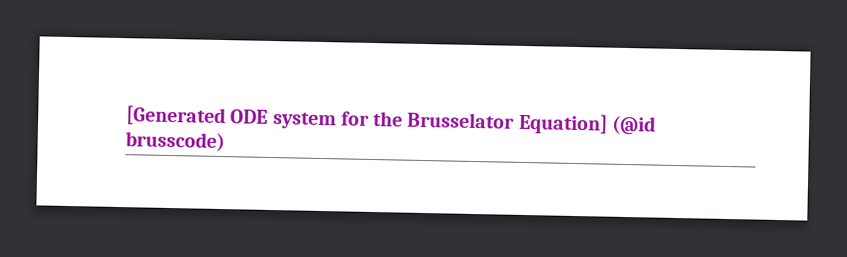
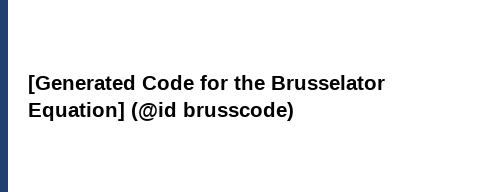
[230,109,337,130] ODE system -> [142,75,194,90] Code

